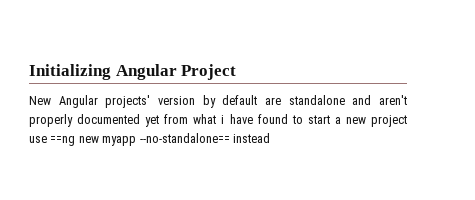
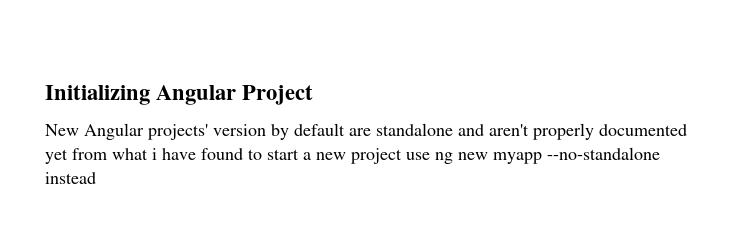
[50,136,76,146] ==ng -> [435,152,453,164] ng
[139,133,230,143] --no-standalone== -> [547,147,660,160] --no-standalone

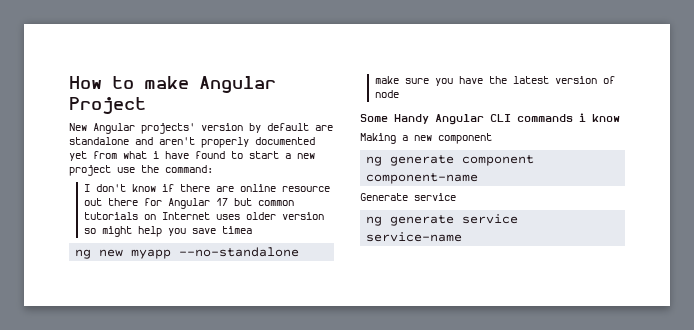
[45,85,150,105] Initializing -> [69,76,189,89] How to make
[435,147,660,164] [45,172,96,184] ng new myapp --no-standalone instead -> [141,165,213,173] [83,184,330,192] [83,198,294,209] [83,212,324,220] [83,226,252,237] [75,247,300,259] [374,76,615,86] [374,90,399,98] [360,113,620,125] [360,133,492,144] [366,155,535,166] [366,173,479,184] [360,193,456,201] [366,214,519,226] [366,232,463,242] the command: // I don't know if there are online resource out there for Angular 17 but common tutorials on Internet uses older version so might help you save timea // ng new myapp --no-standalone // make sure you have the latest version of node // Some Handy Angular CLI commands i know // Making a new component // ng generate component component-name // Generate service // ng generate service service-name

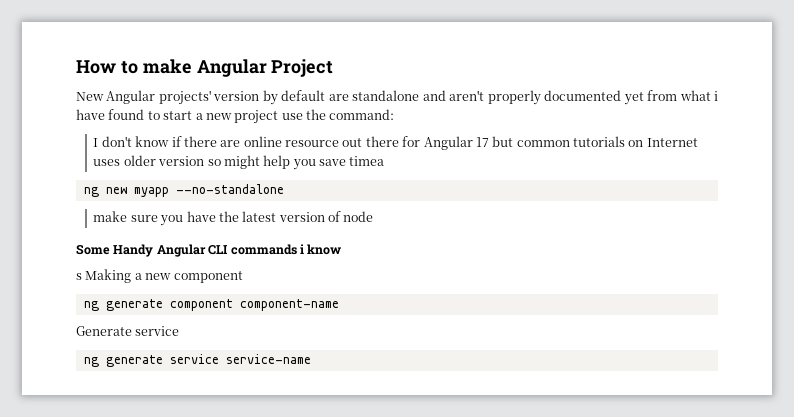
(620, 118) none -> [76,273,82,280] s

